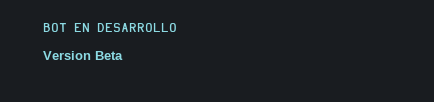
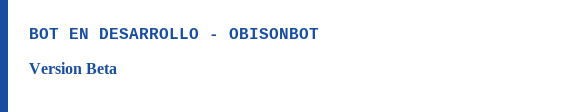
(177, 27) none -> [209,28,319,39] - OBISONBOT

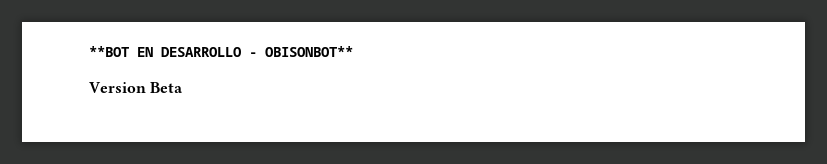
[29,28,59,39] BOT -> [89,46,129,57] **BOT
[229,28,319,39] OBISONBOT -> [265,46,353,57] OBISONBOT**

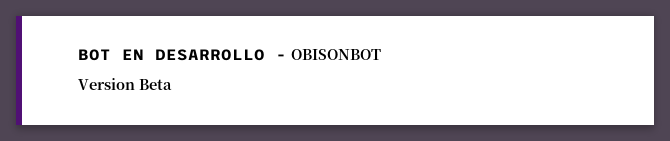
[89,46,129,57] **BOT -> [78,49,111,61] BOT
[265,46,353,57] OBISONBOT** -> [291,49,381,60] OBISONBOT

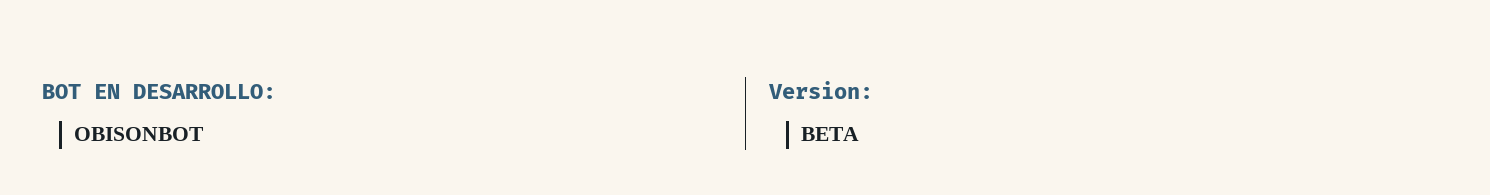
[155,49,287,61] DESARROLLO - -> [133,84,276,99] DESARROLLO: //
[78,78,172,90] Version Beta -> [768,81,873,99] [801,127,860,141] Version: // BETA

